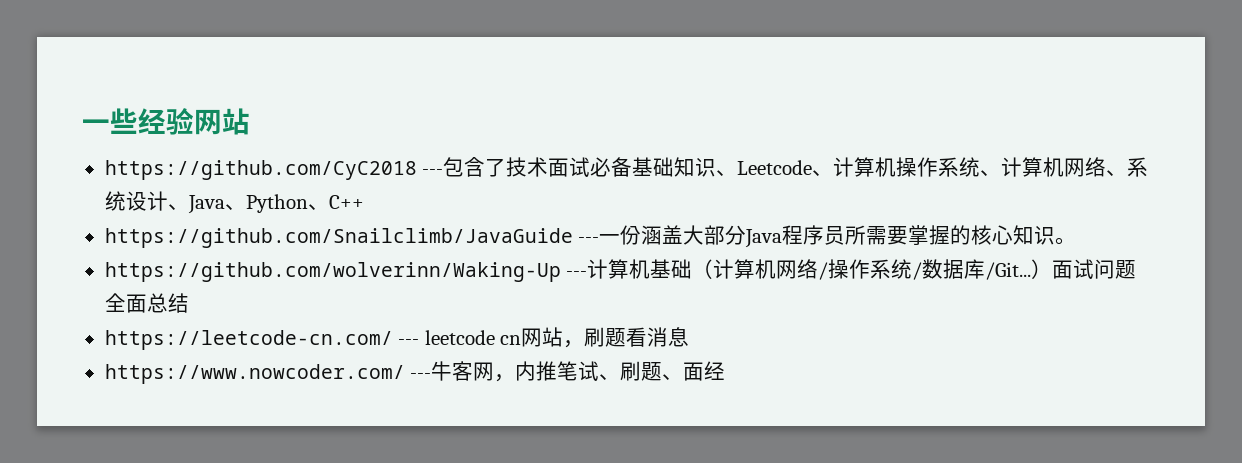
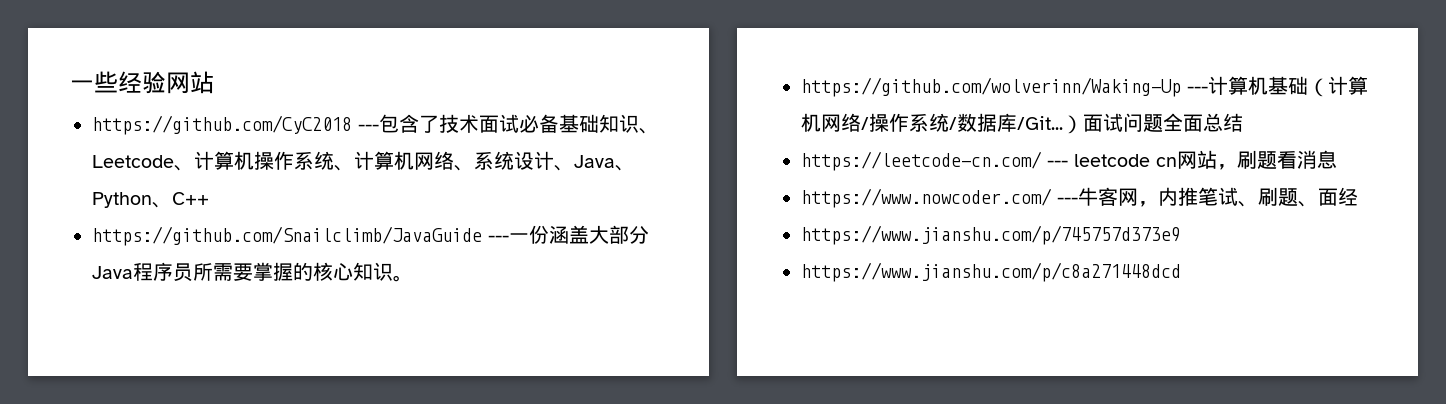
(726, 370) none -> [801,225,1181,245] [801,262,1181,282] // https://www.jianshu.com/p/745757d373e9 // https://www.jianshu.com/p/c8a271448dcd

